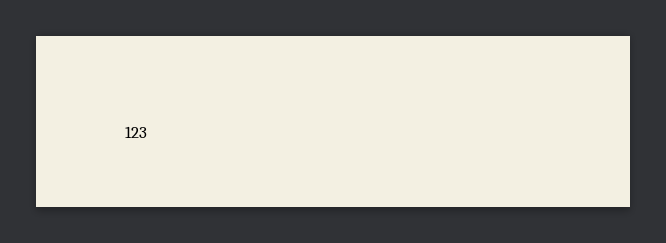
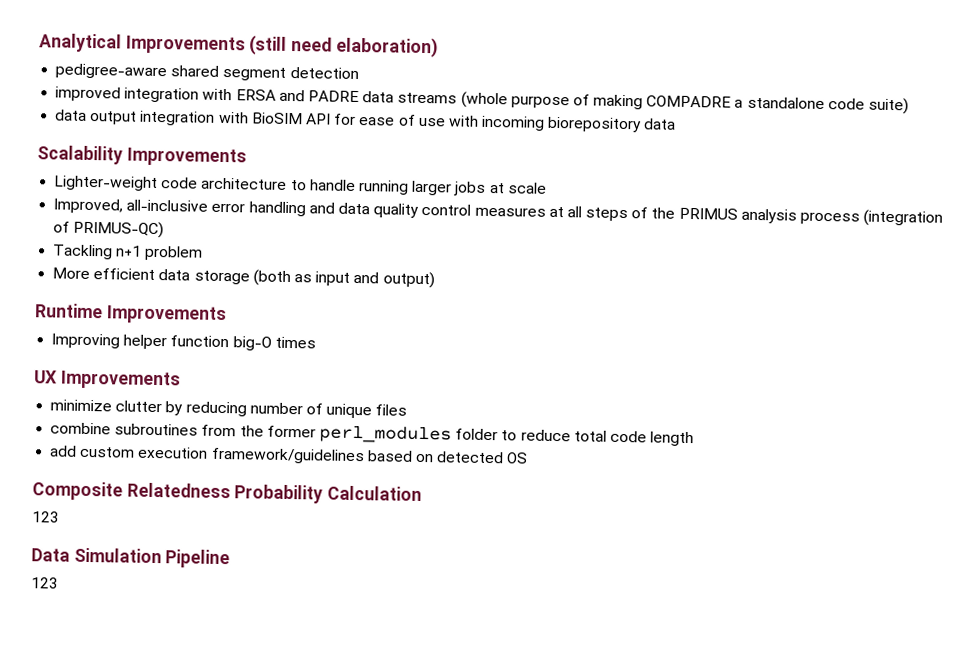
(125, 132) none -> [39,33,439,58] [55,63,359,81] [55,86,910,115] [55,109,677,133] [37,145,247,167] [54,175,547,196] [53,198,944,227] [53,220,165,239] [52,244,204,261] [52,267,435,289] [35,303,227,325] [51,333,316,351] [34,370,181,390] [50,399,408,419] [50,422,695,447] [49,445,529,465] [32,481,423,504] [32,511,60,523] [31,547,231,569] Analytical Improvements (still need elaboration) // pedigree-aware shared segment detection // improved integration with ERSA and PADRE data streams (whole purpose of making COMPADRE a standalone code suite) // data output integration with BioSIM API for ease of use with incoming biorepository data // Scalability Improvements // Lighter-weight code architecture to handle running larger jobs at scale // Improved, all-inclusive error handling and data quality control measures at all steps of the PRIMUS analysis process (integration of PRIMUS-QC) // Tackling n+1 problem // More efficient data storage (both as input and output) // Runtime Improvements // Improving helper function big-O times // UX Improvements // minimize clutter by reducing number of unique files // combine subroutines from the former perl_modules folder to reduce total code length // add custom execution framework/guidelines based on detected OS // Composite Relatedness Probability Calculation // 123 // Data Simulation Pipeline //

